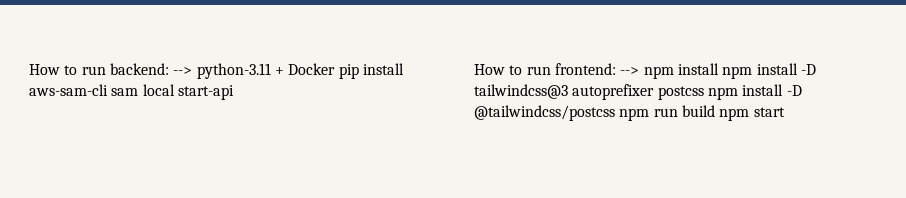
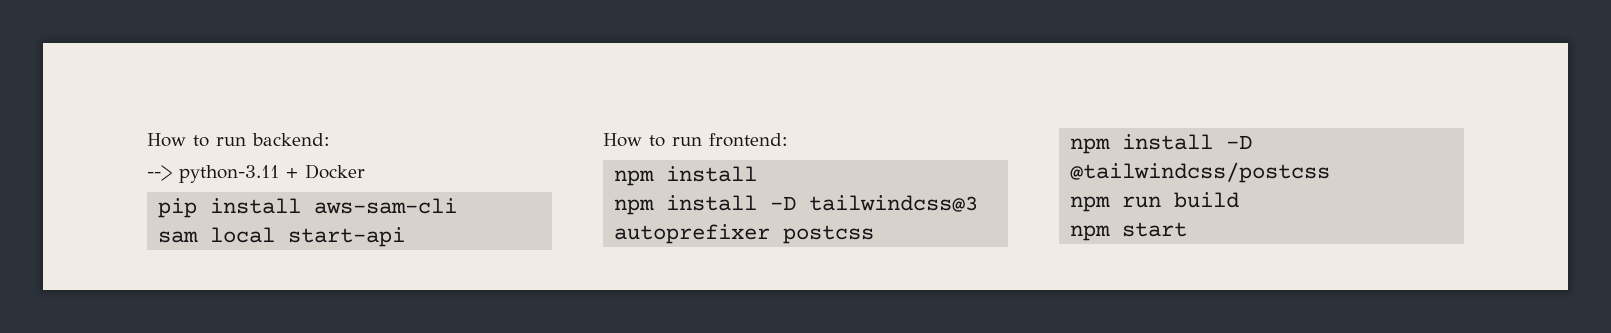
(169, 69) none -> (330, 139) //
(336, 69) none -> (365, 171) //
(108, 90) none -> (458, 206) //
[620,63,719,79] --> npm install -> [614,166,758,186] // npm install //
(704, 93) none -> (875, 234) //
(615, 113) none -> (1331, 172) //
(715, 111) none -> (1240, 200) //

